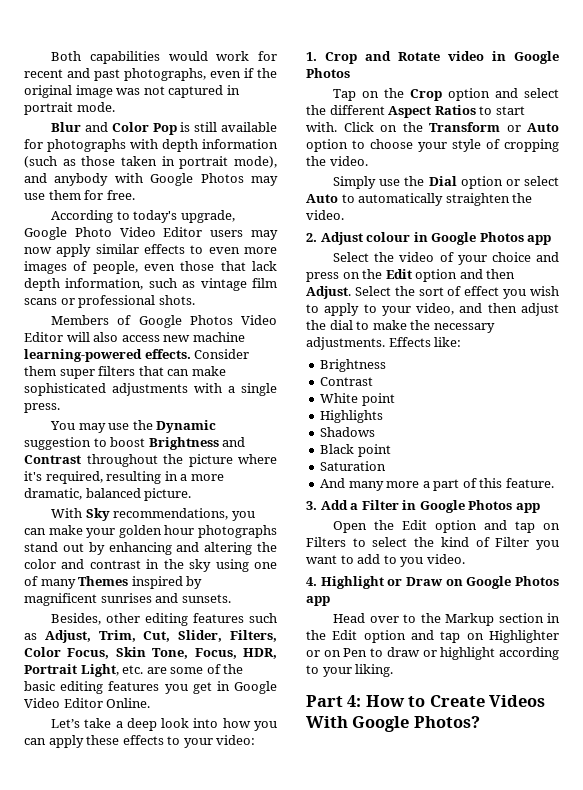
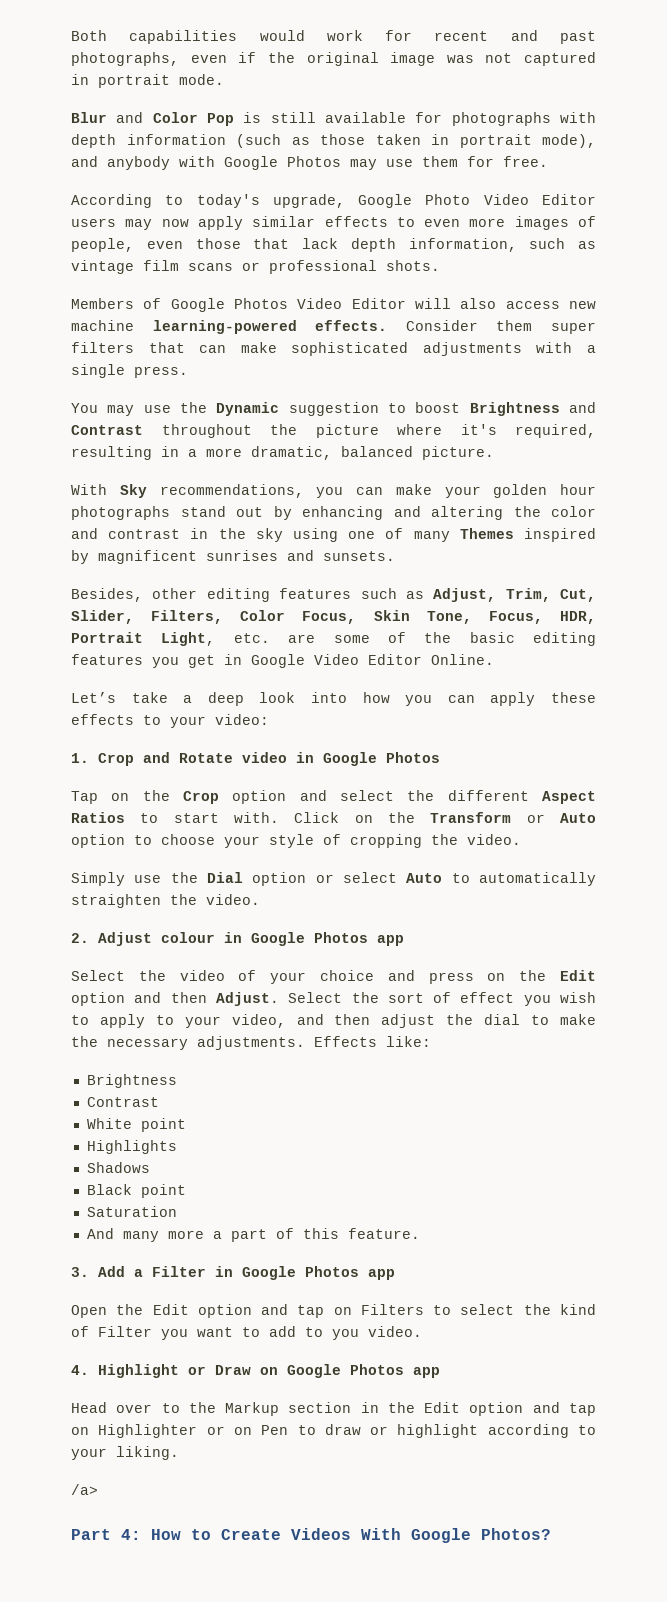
(394, 670) none -> [71,1484,98,1495] // /a>

